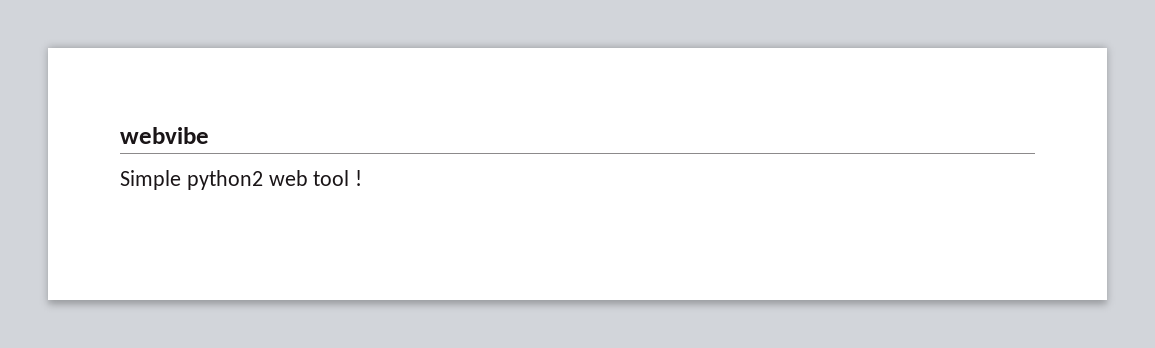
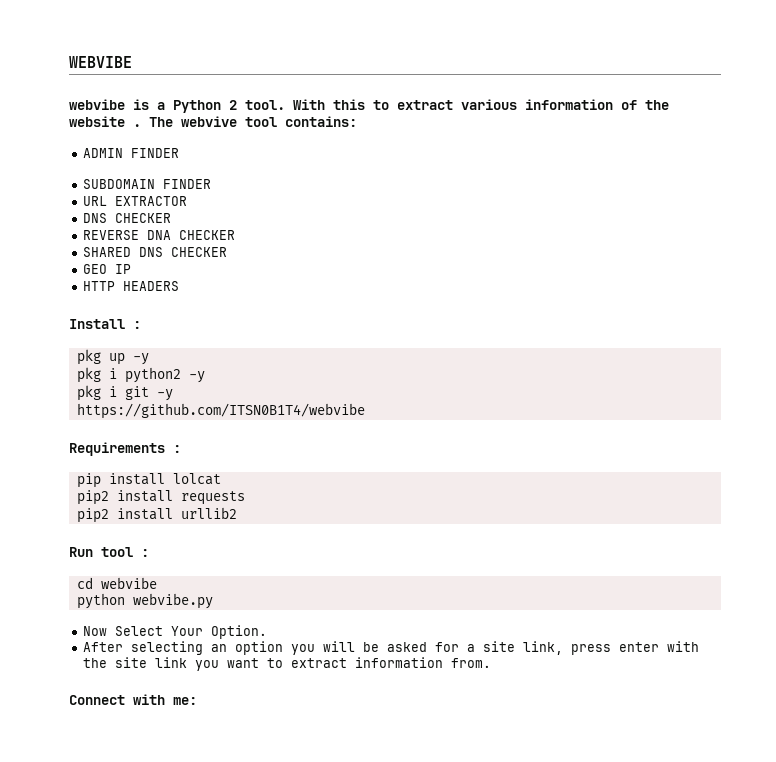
[120,127,209,144] [120,170,363,190] webvibe // Simple python2 web tool ! -> [69,56,132,68] [69,99,669,113] [69,116,357,127] [83,148,180,158] [83,179,212,189] [83,196,188,206] [83,213,172,223] [83,230,236,240] [83,247,228,257] [83,264,132,274] [83,281,180,291] [69,319,141,329] [76,349,149,365] [76,367,205,383] [76,385,173,401] [76,403,365,419] [69,442,181,456] [76,473,221,488] [76,490,245,505] [76,507,237,523] [69,547,149,557] [76,577,157,589] [76,593,213,609] [83,625,268,639] [83,641,700,655] [83,657,492,671] [69,694,197,705] WEBVIBE // webvibe is a Python 2 tool. With this to extract various information of the website . The webvive tool contains: // ADMIN FINDER // SUBDOMAIN FINDER // URL EXTRACTOR // DNS CHECKER // REVERSE DNA CHECKER // SHARED DNS CHECKER // GEO IP // HTTP HEADERS // Install : // pkg up -y // pkg i python2 -y // pkg i git -y // https://github.com/ITSN0B1T4/webvibe // Requirements : // pip install lolcat // pip2 install requests // pip2 install urllib2 // Run tool : // cd webvibe // python webvibe.py // Now Select Your Option. // After selecting an option you will be asked for a site link, press enter with the site link you want to extract information from. // Connect with me:

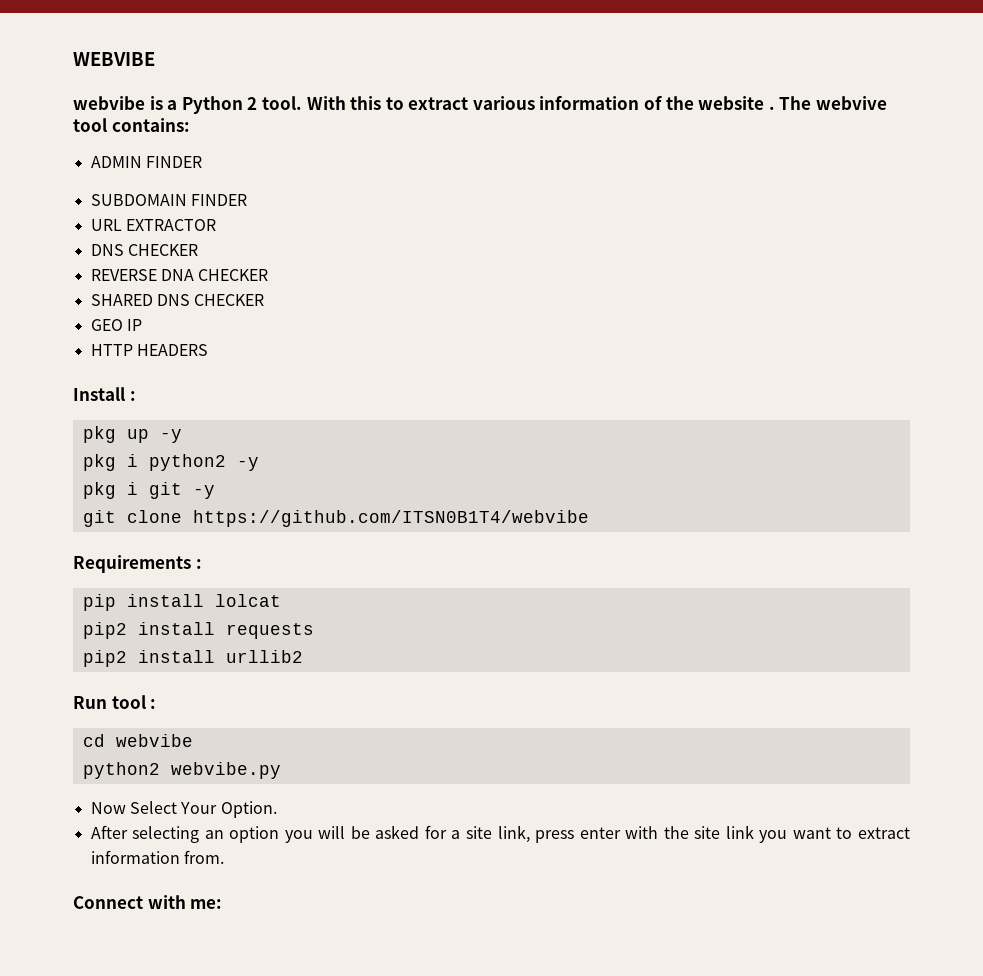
(173, 395) none -> [82,510,182,527] git clone
[76,593,125,609] python -> [82,762,160,779] python2

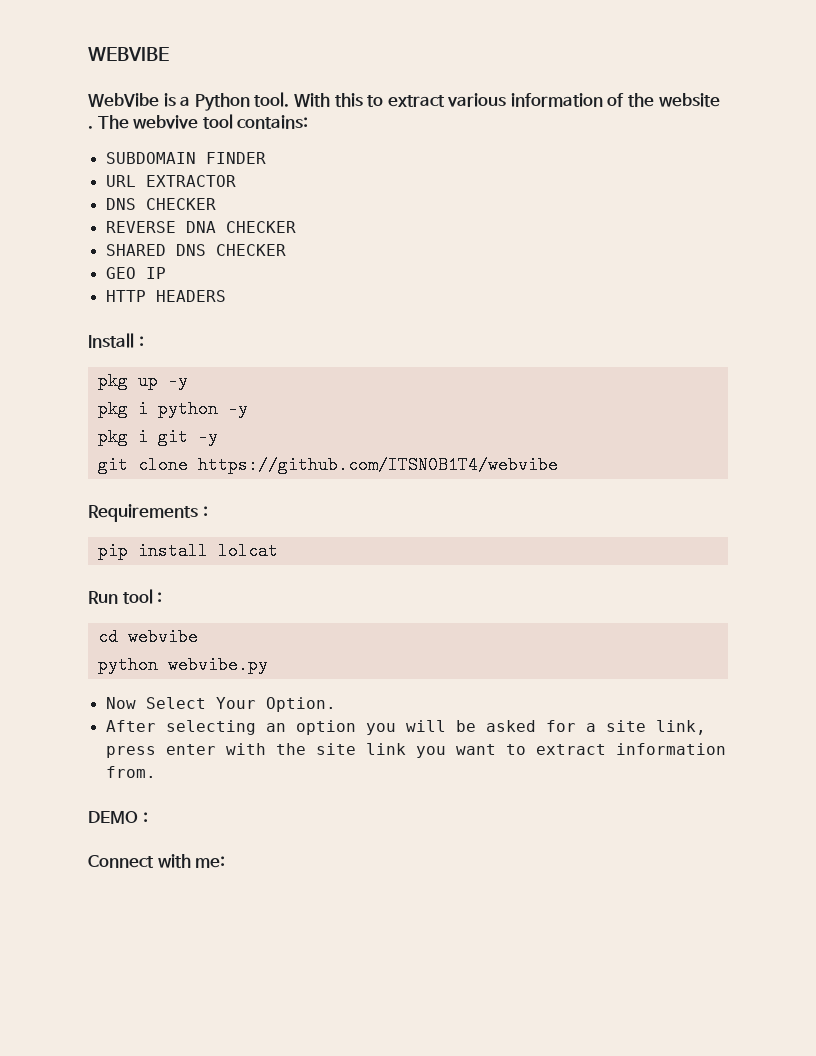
[73,96,145,110] webvibe -> [88,93,159,107] WebVibe
[247,97,258,110] 2 -> (250, 102) none
[90,156,202,168] // ADMIN FINDER -> (309, 122) none
[148,454,226,471] python2 -> [157,400,218,418] python
[82,622,314,639] [82,650,303,667] // pip2 install requests // pip2 install urllib2 -> (278, 551) none
[82,762,160,779] python2 -> [97,656,158,674] python
(224, 857) none -> [88,811,148,824] // DEMO :

